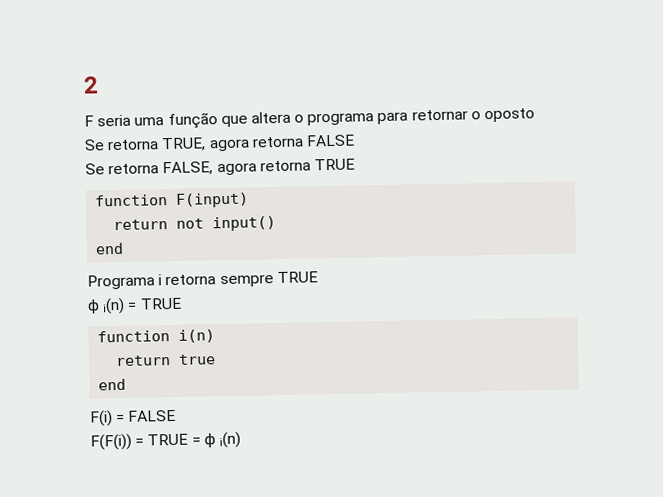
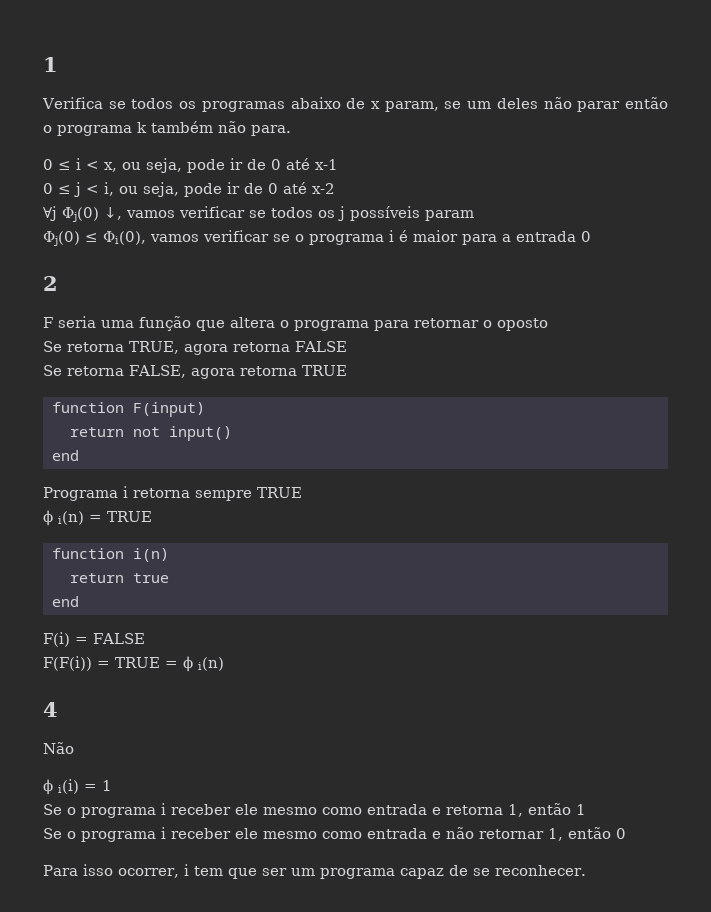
(83, 85) none -> [43,57,58,72] [42,97,668,112] [43,121,291,136] [43,158,338,173] [43,182,335,197] [43,206,474,222] [43,230,591,246] 1 // Verifica se todos os programas abaixo de x param, se um deles não parar então o programa k também não para. // 0 ≤ i < x, ou seja, pode ir de 0 até x-1 // 0 ≤ j < i, ou seja, pode ir de 0 até x-2 // ∀j Φj(0) ↓, vamos verificar se todos os j possíveis param // Φj(0) ≤ Φi(0), vamos verificar se o programa i é maior para a entrada 0 //
(241, 440) none -> [43,702,58,717] [43,742,74,754] [43,779,112,795] [43,803,586,818] [43,827,626,842] [43,864,586,879] // 4 // Não // ϕ i(i) = 1 // Se o programa i receber ele mesmo como entrada e retorna 1, então 1 // Se o programa i receber ele mesmo como entrada e não retornar 1, então 0 // Para isso ocorrer, i tem que ser um programa capaz de se reconhecer.

